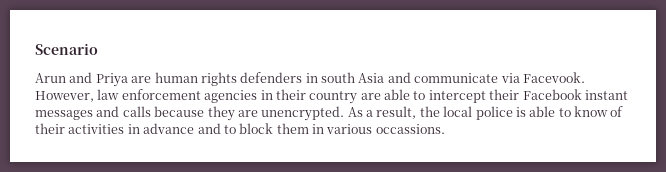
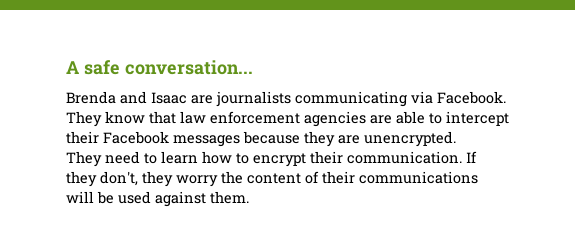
[35,43,98,55] [35,72,585,87] [35,89,358,104] Scenario // Arun and Priya are human rights defenders in south Asia and communicate via Facevook. However, law enforcement agencies in their country -> [66,60,253,75] [66,91,506,107] [66,111,366,127] A safe conversation... // Brenda and Isaac are journalists communicating via Facebook. They know that law enforcement agencies
[584,90,628,100] [35,106,151,120] instant messages and calls -> [173,135,240,147] messages
[347,106,624,120] [35,123,445,134] As a result, the local police is able to know of their activities in advance and to block them in various occassions. -> [66,151,477,167] [66,171,478,187] [66,191,249,207] // They need to learn how to encrypt their communication. If they don't, they worry the content of their communications will be used against them.

